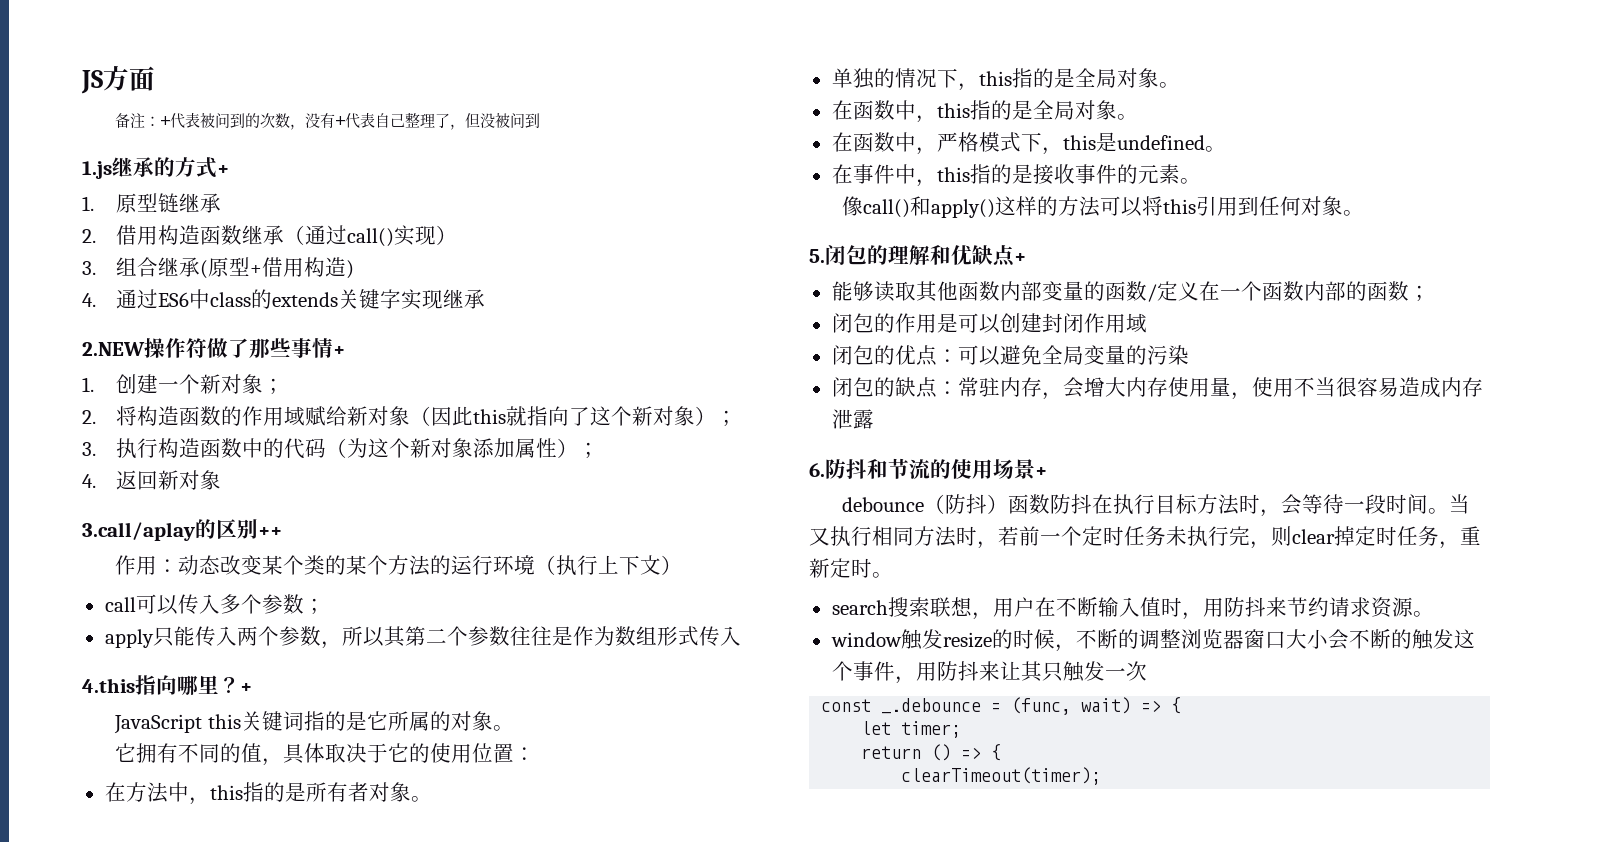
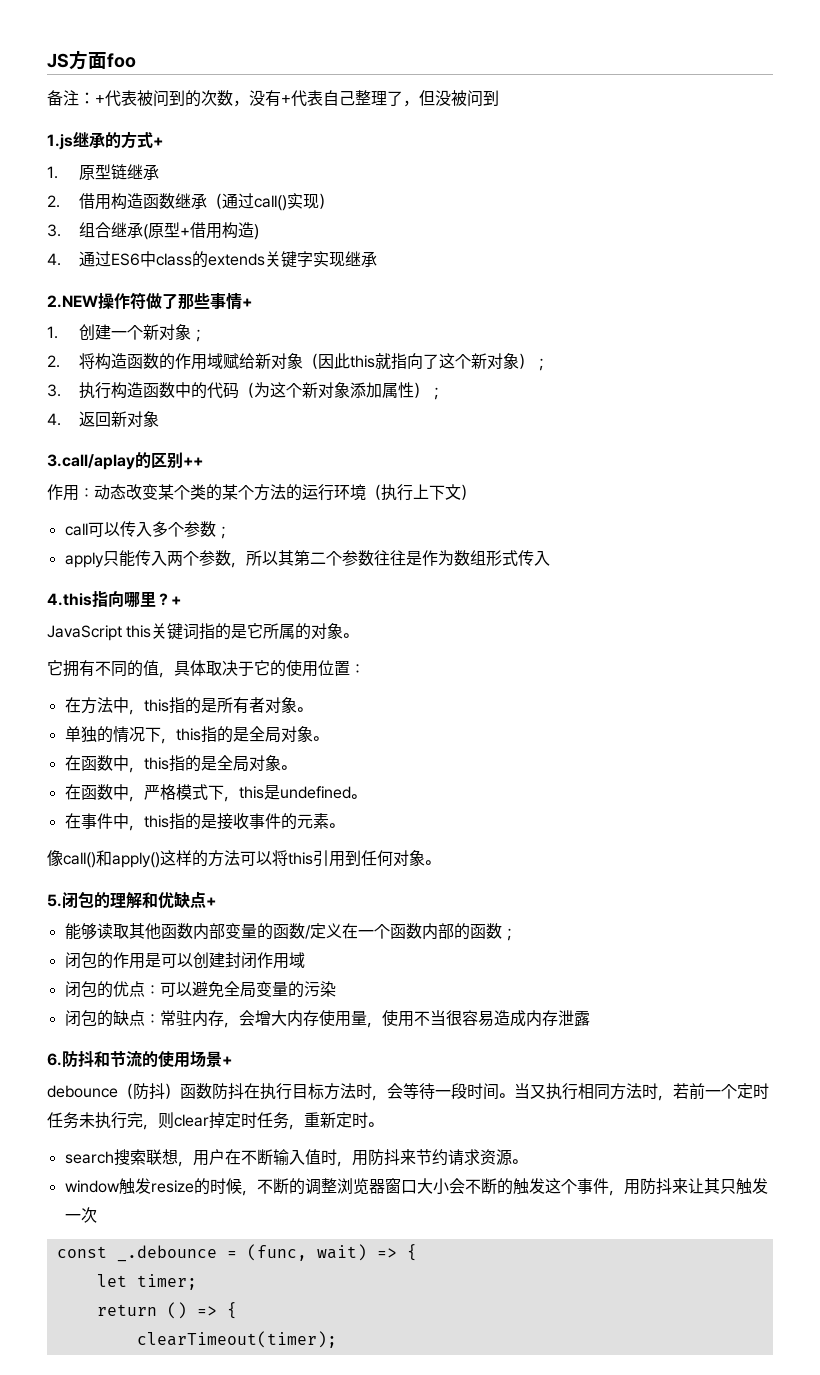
(155, 78) none -> [107,53,136,68] foo

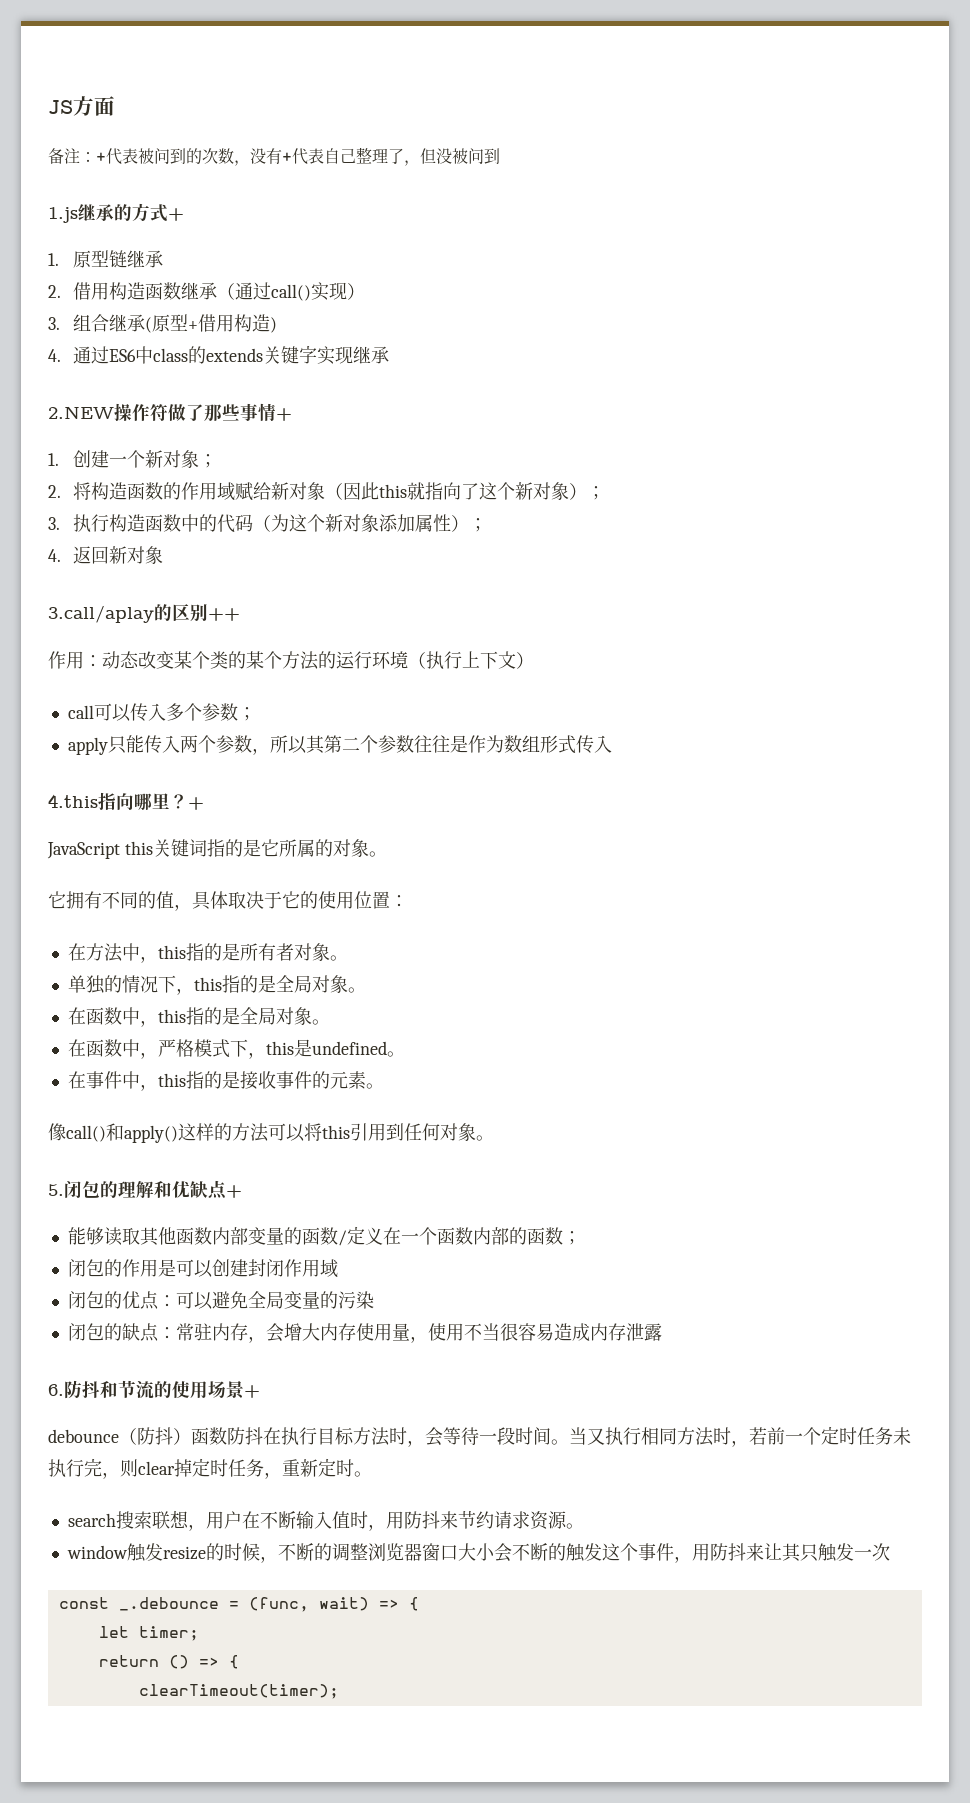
[107,53,136,68] foo -> (115, 106) none

